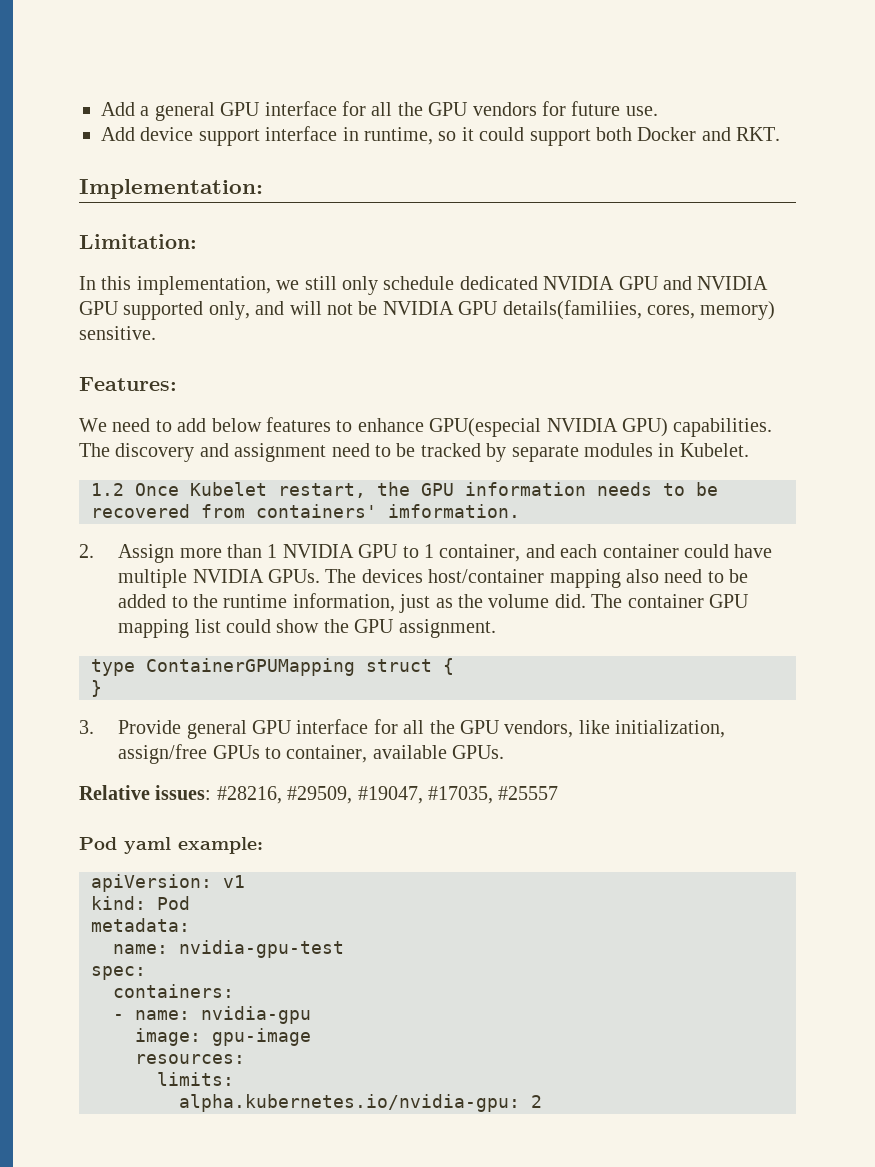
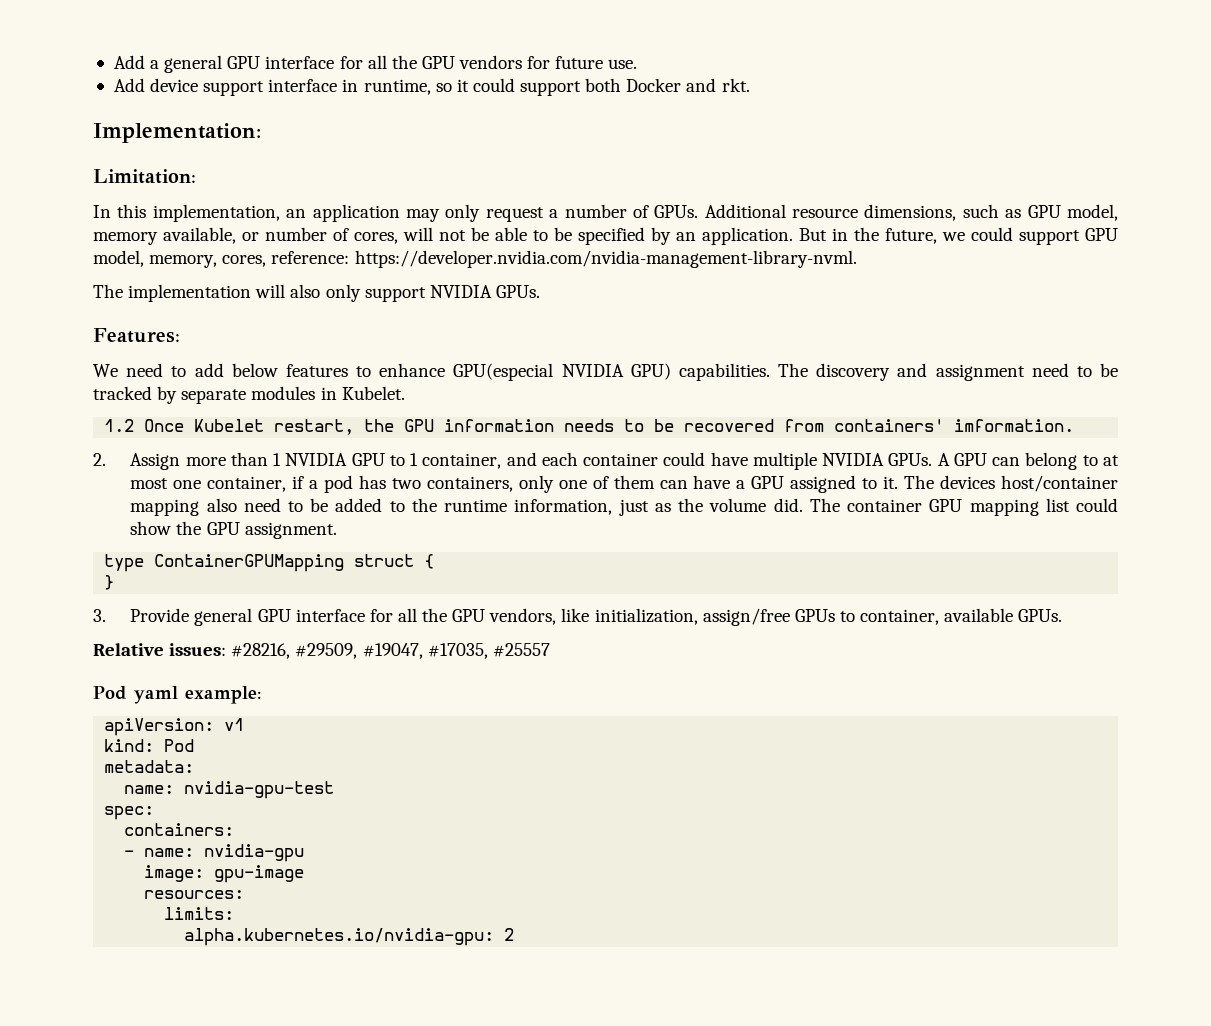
[736,127,781,141] RKT. -> [721,78,750,92] rkt.
[276,276,769,295] [79,300,776,320] [79,326,156,340] we still only schedule dedicated NVIDIA GPU and NVIDIA GPU supported only, and will not be NVIDIA GPU details(familiies, cores, memory) sensitive. -> [286,204,1119,222] [93,227,1118,245] [93,250,857,268] [93,284,540,302] an application may only request a number of GPUs. Additional resource dimensions, such as GPU model, memory available, or number of cores, will not be able to be specified by an application. But in the future, we could support GPU model, memory, cores, reference: https://developer.nvidia.com/nvidia-management-library-nvml. // The implementation will also only support NVIDIA GPUs.
(321, 576) none -> [937,452,1120,470] [130,475,899,493] A GPU can belong to at most one container, if a pod has two containers, only one of them can have a GPU assigned to it.

